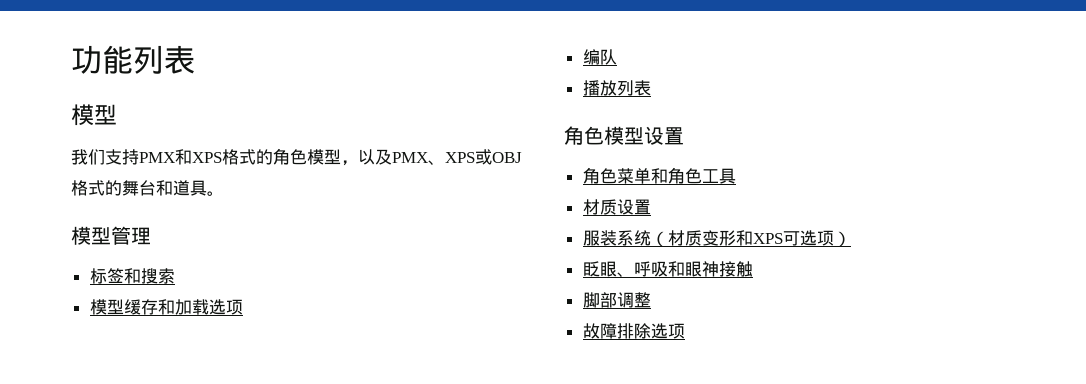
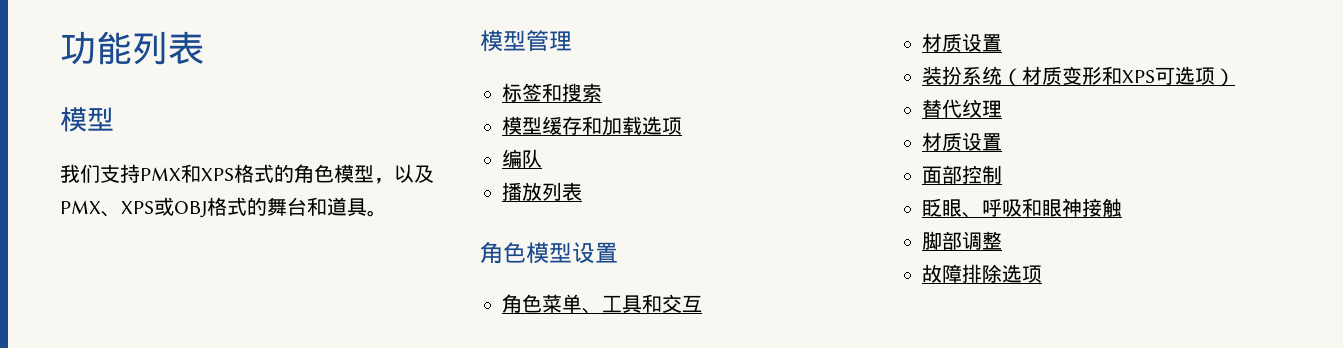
[650,167,702,184] 和角色 -> [582,308,602,314] 、
[582,199,651,215] [582,230,617,246] // 材质设置 // 服装 -> [642,294,702,313] [922,33,1002,52] [922,66,962,85] 和交互 // 材质设置 // 装扮
(851, 239) none -> [922,99,1002,118] [922,132,1002,151] [922,165,1002,184] // 替代纹理 // 材质设置 // 面部控制

